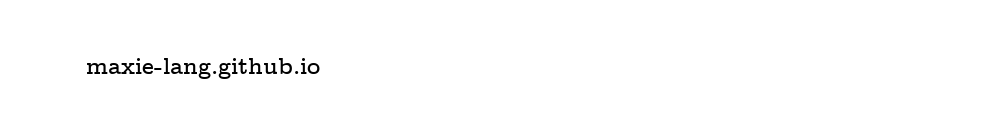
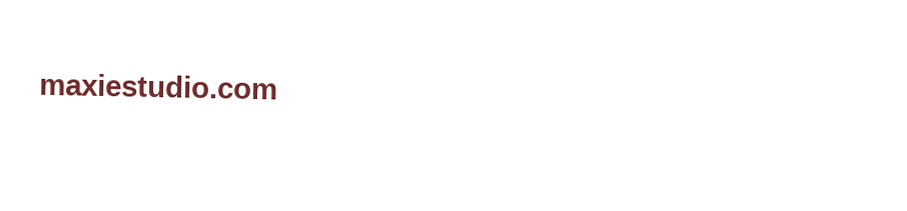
[86,58,320,79] maxie-lang.github.io -> [39,72,278,100] maxiestudio.com

